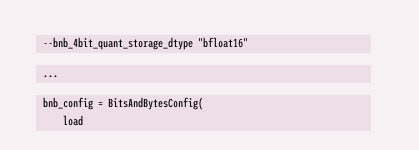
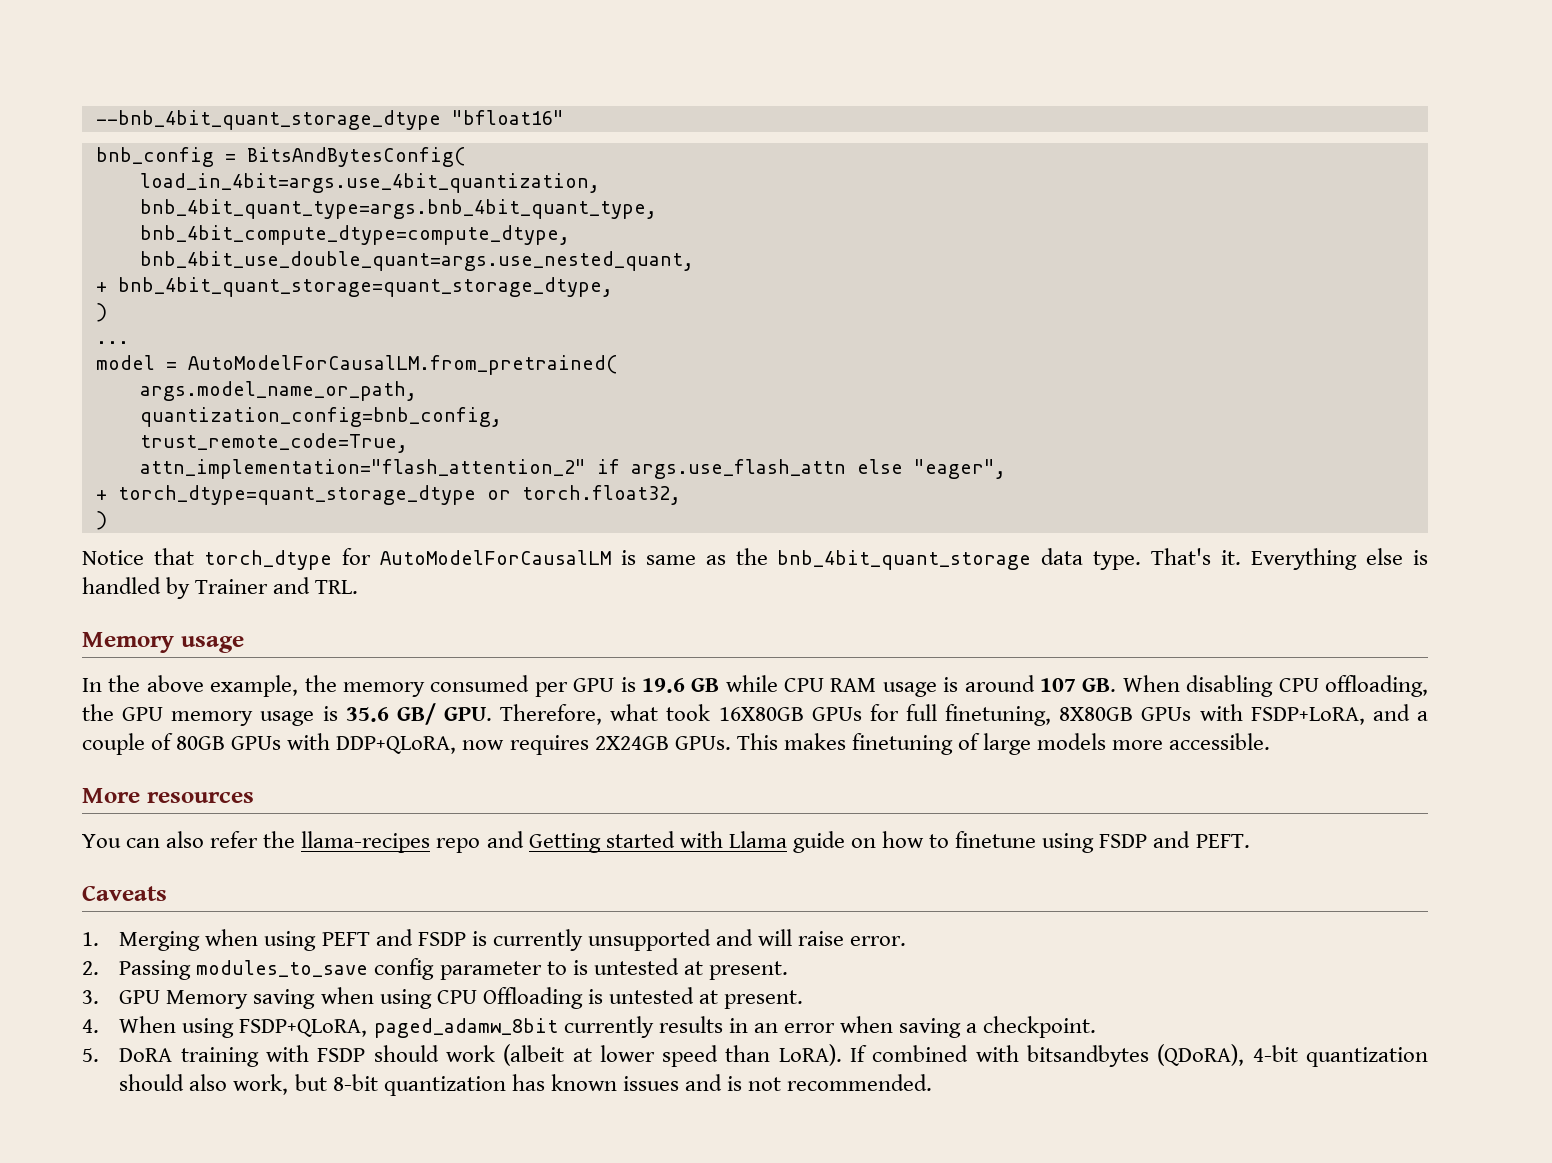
[42,75,58,78] // ... -> (564, 117) none
[62,115,83,126] load -> [139,173,600,193] [139,199,657,219] [139,225,570,245] [139,251,694,271] [95,277,613,297] [95,303,107,322] [95,341,129,344] [95,355,617,375] [139,381,417,401] [139,407,502,427] [139,433,408,453] [139,459,1006,479] [95,485,681,505] [95,511,107,530] [82,548,1428,570] [82,577,359,599] [82,632,244,653] [82,675,1428,697] [82,703,1428,726] [82,733,1271,755] [82,788,254,803] [82,831,1250,853] [82,885,167,901] [82,929,907,951] [82,958,788,980] [82,987,804,1009] [82,1016,1097,1038] [82,1044,1429,1067] [119,1074,933,1096] load_in_4bit=args.use_4bit_quantization, // bnb_4bit_quant_type=args.bnb_4bit_quant_type, // bnb_4bit_compute_dtype=compute_dtype, // bnb_4bit_use_double_quant=args.use_nested_quant, // + bnb_4bit_quant_storage=quant_storage_dtype, // ) // ... // model = AutoModelForCausalLM.from_pretrained( // args.model_name_or_path, // quantization_config=bnb_config, // trust_remote_code=True, // attn_implementation="flash_attention_2" if args.use_flash_attn else "eager", // + torch_dtype=quant_storage_dtype or torch.float32, // ) // Notice that torch_dtype for AutoModelForCausalLM is same as the bnb_4bit_quant_storage data type. That's it. Everything else is handled by Trainer and TRL. // Memory usage // In the above example, the memory consumed per GPU is 19.6 GB while CPU RAM usage is around 107 GB. When disabling CPU offloading, the GPU memory usage is 35.6 GB/ GPU. Therefore, what took 16X80GB GPUs for full finetuning, 8X80GB GPUs with FSDP+LoRA, and a couple of 80GB GPUs with DDP+QLoRA, now requires 2X24GB GPUs. This makes finetuning of large models more accessible. // More resources // You can also refer the llama-recipes repo and Getting started with Llama guide on how to finetune using FSDP and PEFT. // Caveats // 1. Merging when using PEFT and FSDP is currently unsupported and will raise error. // 2. Passing modules_to_save config parameter to is untested at present. // 3. GPU Memory saving when using CPU Offloading is untested at present. // 4. When using FSDP+QLoRA, paged_adamw_8bit currently results in an error when saving a checkpoint. // 5. DoRA training with FSDP should work (albeit at lower speed than LoRA). If combined with bitsandbytes (QDoRA), 4-bit quantization should also work, but 8-bit quantization has known issues and is not recommended.

